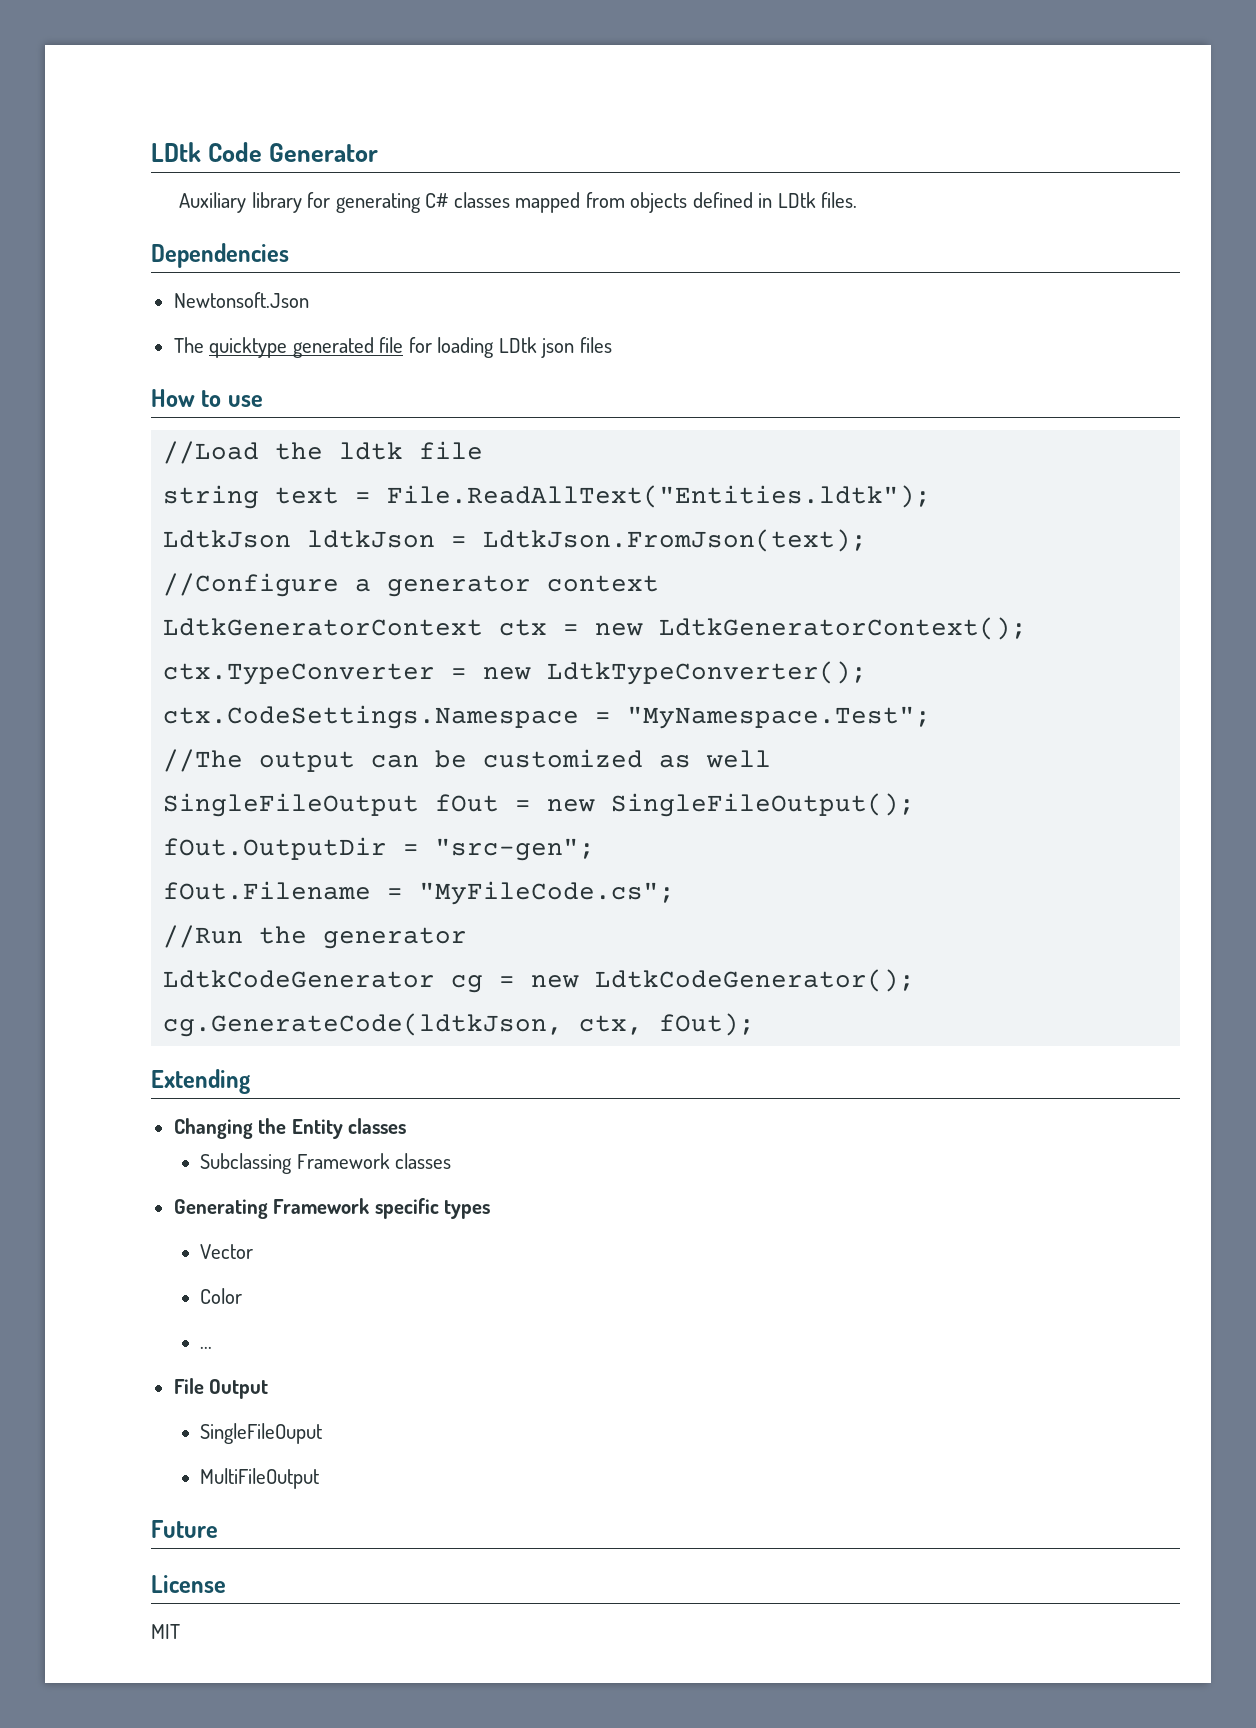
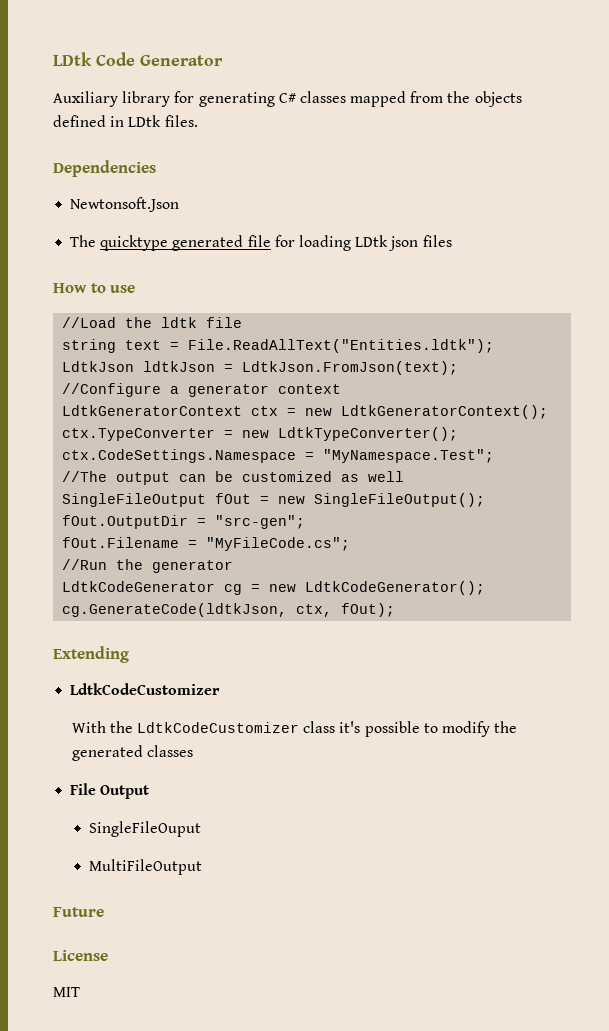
(625, 200) none -> [447,91,471,103] the
[173,1118,407,1139] [200,1153,452,1174] [173,1198,491,1219] [200,1244,254,1259] [200,1288,243,1304] [200,1346,213,1349] Changing the Entity classes // Subclassing Framework classes // Generating Framework specific types // Vector // Color // ... -> [70,683,221,695] [71,721,518,737] [71,745,193,761] LdtkCodeCustomizer // With the LdtkCodeCustomizer class it's possible to modify the generated classes

